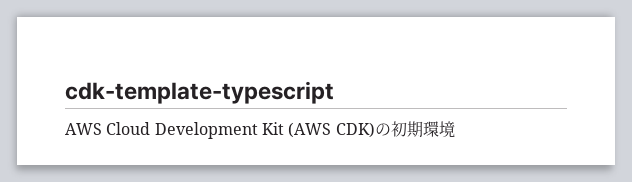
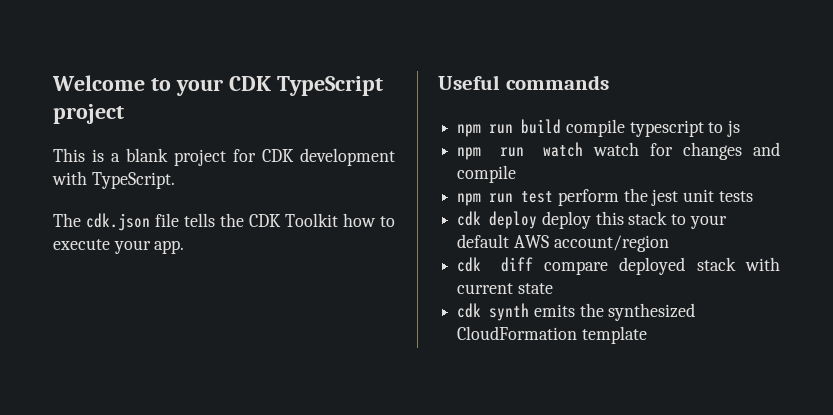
[65,81,334,104] [65,121,455,139] cdk-template-typescript // AWS Cloud Development Kit (AWS CDK)の初期環境 -> [52,75,383,96] [53,104,124,124] [53,148,395,166] [52,171,175,189] [53,213,395,231] [53,239,185,254] [438,75,609,90] [457,119,741,137] [457,142,780,160] [457,165,517,183] [457,188,753,206] [457,211,727,229] [457,234,669,252] [457,257,780,275] [457,283,553,294] [457,303,696,321] [457,326,647,344] Welcome to your CDK TypeScript project // This is a blank project for CDK development with TypeScript. // The cdk.json file tells the CDK Toolkit how to execute your app. // Useful commands // npm run build compile typescript to js // npm run watch watch for changes and compile // npm run test perform the jest unit tests // cdk deploy deploy this stack to your default AWS account/region // cdk diff compare deployed stack with current state // cdk synth emits the synthesized CloudFormation template

